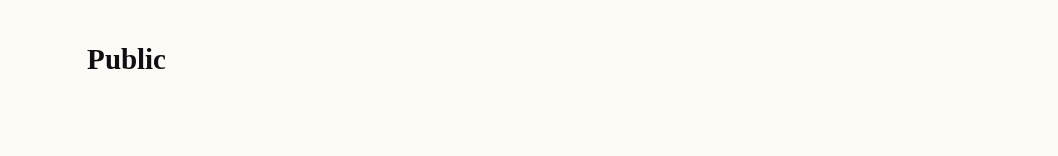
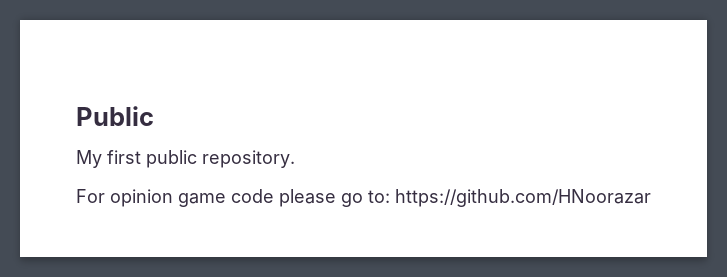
(166, 58) none -> [76,150,295,168] [76,189,651,207] // My first public repository. // For opinion game code please go to: https://github.com/HNoorazar

